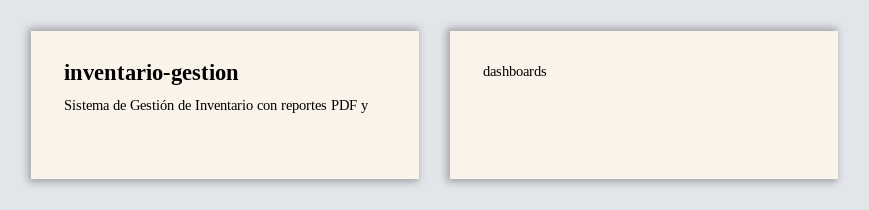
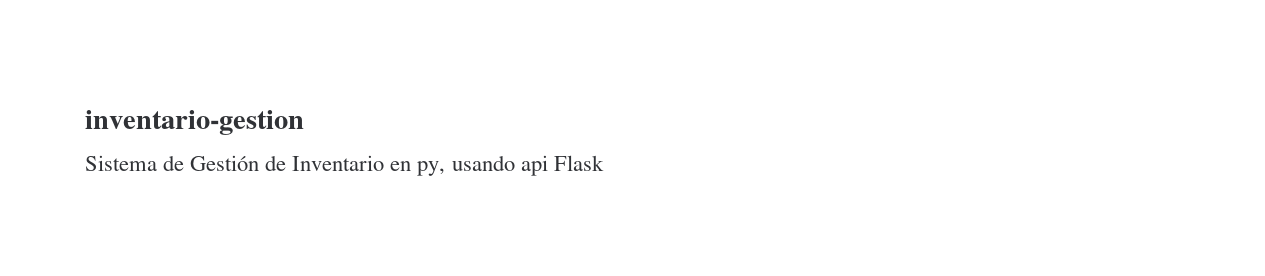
[257,100,369,113] [483,66,547,76] con reportes PDF y dashboards -> [390,155,604,176] en py, usando api Flask

